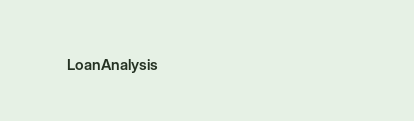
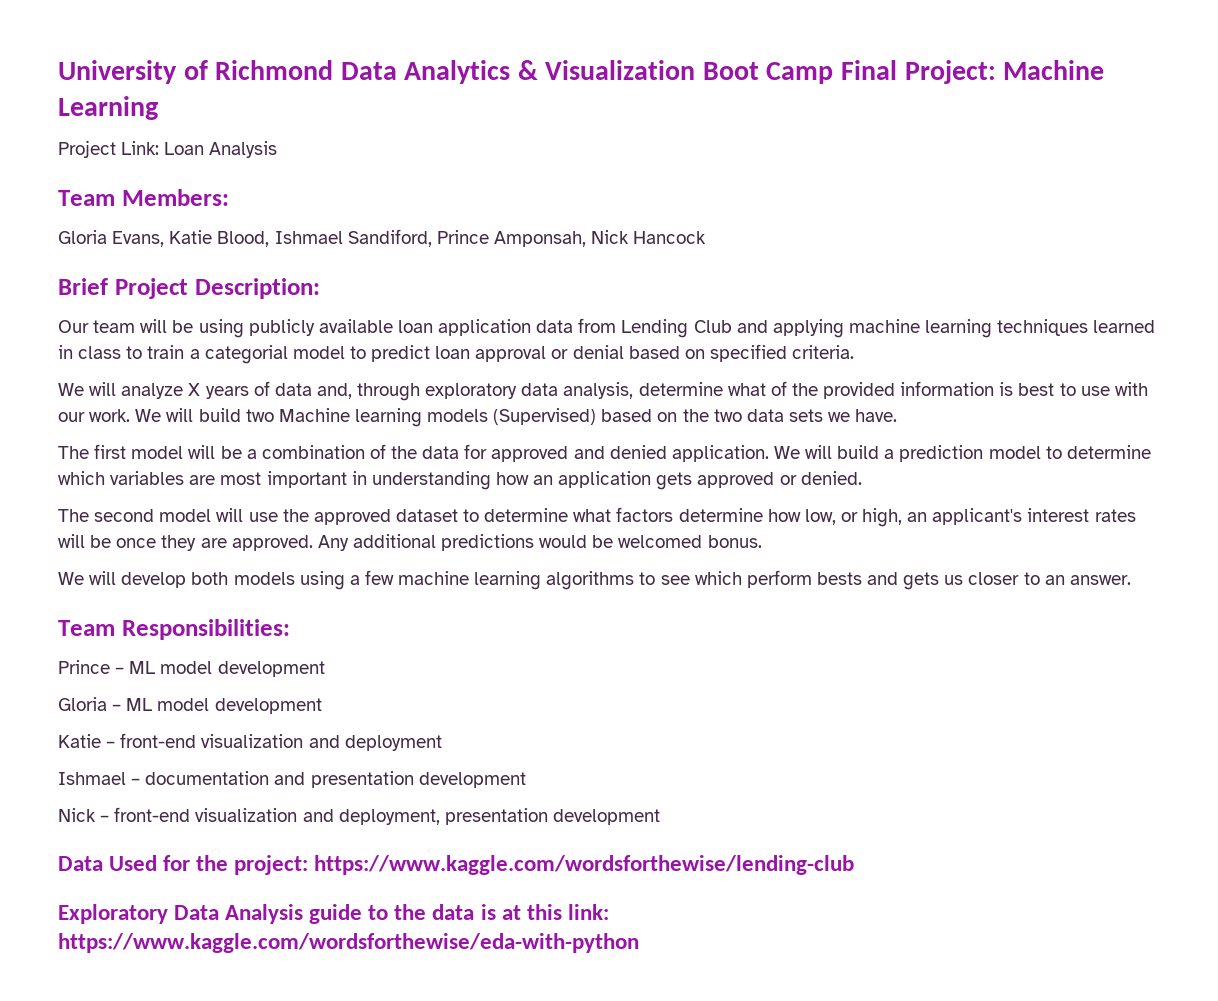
[67,59,158,73] LoanAnalysis -> [58,60,1105,84] [58,96,158,120] [58,140,278,158] [58,189,229,206] [58,229,707,247] [58,278,320,299] [58,318,1156,338] [58,344,855,364] [58,381,1148,401] [58,408,898,427] [58,444,1151,462] [58,471,862,490] [58,507,1136,527] [58,534,762,551] [58,570,1131,590] [58,619,290,640] [58,660,325,677] [58,697,322,714] [58,733,442,751] [58,771,526,788] [58,807,660,825] [58,855,855,875] [58,904,609,924] [58,933,639,953] University of Richmond Data Analytics & Visualization Boot Camp Final Project: Machine Learning // Project Link: Loan Analysis // Team Members: // Gloria Evans, Katie Blood, Ishmael Sandiford, Prince Amponsah, Nick Hancock // Brief Project Description: // Our team will be using publicly available loan application data from Lending Club and applying machine learning techniques learned in class to train a categorial model to predict loan approval or denial based on specified criteria. // We will analyze X years of data and, through exploratory data analysis, determine what of the provided information is best to use with our work. We will build two Machine learning models (Supervised) based on the two data sets we have. // The first model will be a combination of the data for approved and denied application. We will build a prediction model to determine which variables are most important in understanding how an application gets approved or denied. // The second model will use the approved dataset to determine what factors determine how low, or high, an applicant's interest rates will be once they are approved. Any additional predictions would be welcomed bonus. // We will develop both models using a few machine learning algorithms to see which perform bests and gets us closer to an answer. // Team Responsibilities: // Prince – ML model development // Gloria – ML model development // Katie – front-end visualization and deployment // Ishmael – documentation and presentation development // Nick – front-end visualization and deployment, presentation development // Data Used for the project: https://www.kaggle.com/wordsforthewise/lending-club // Exploratory Data Analysis guide to the data is at this link: https://www.kaggle.com/wordsforthewise/eda-with-python

